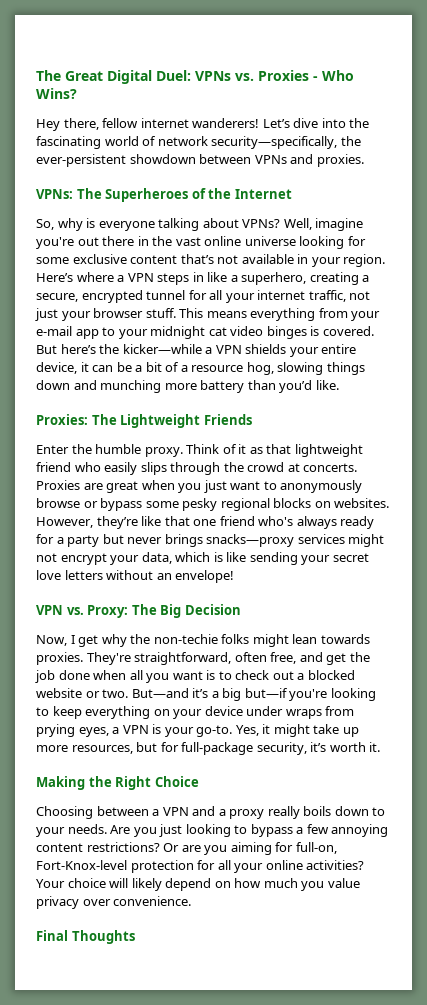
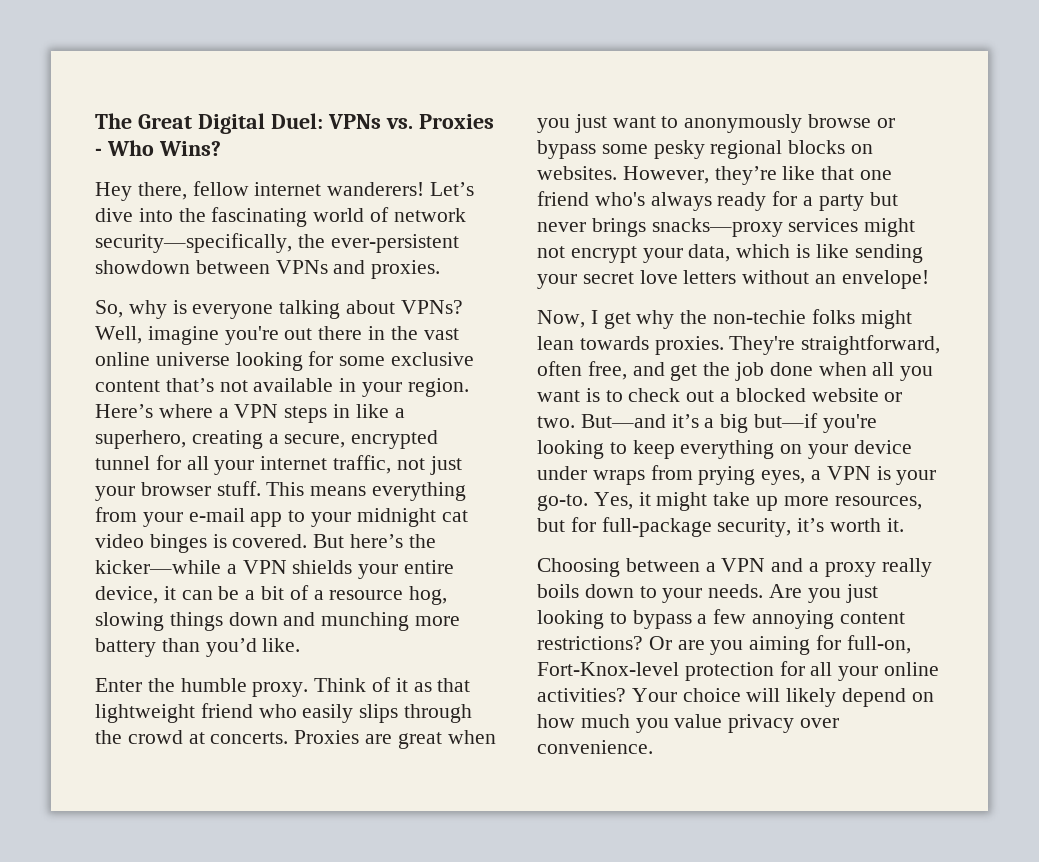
[36,188,292,202] // VPNs: The Superheroes of the Internet -> (441, 269) none
[36,414,252,428] // Proxies: The Lightweight Friends -> (301, 645) none
[36,604,241,618] // VPN vs. Proxy: The Big Decision -> (929, 279) none
[36,776,199,790] // Making the Right Choice -> (904, 525) none
[36,930,135,944] // Final Thoughts -> (653, 747) none

